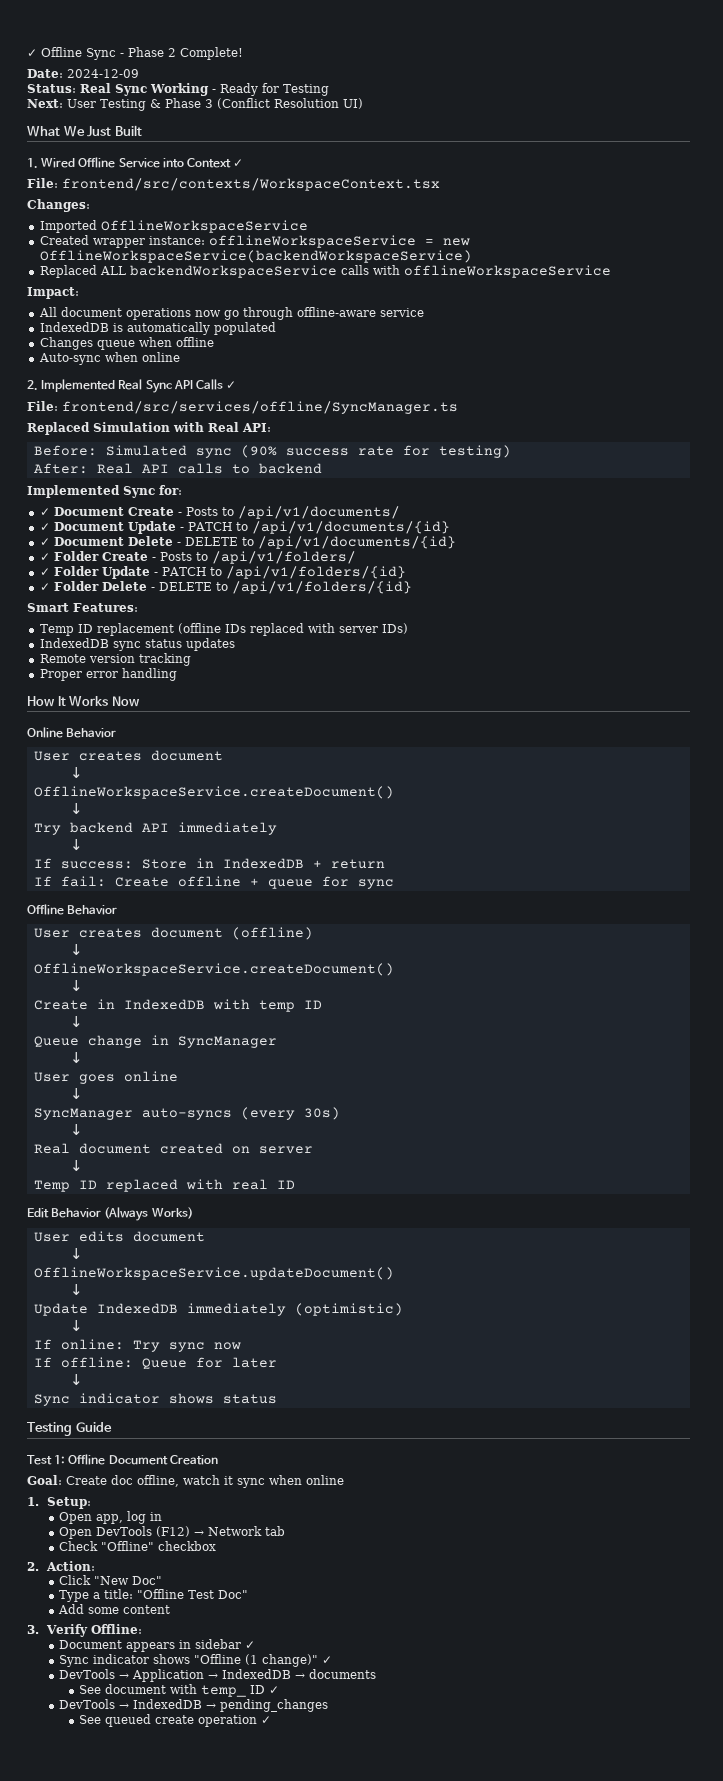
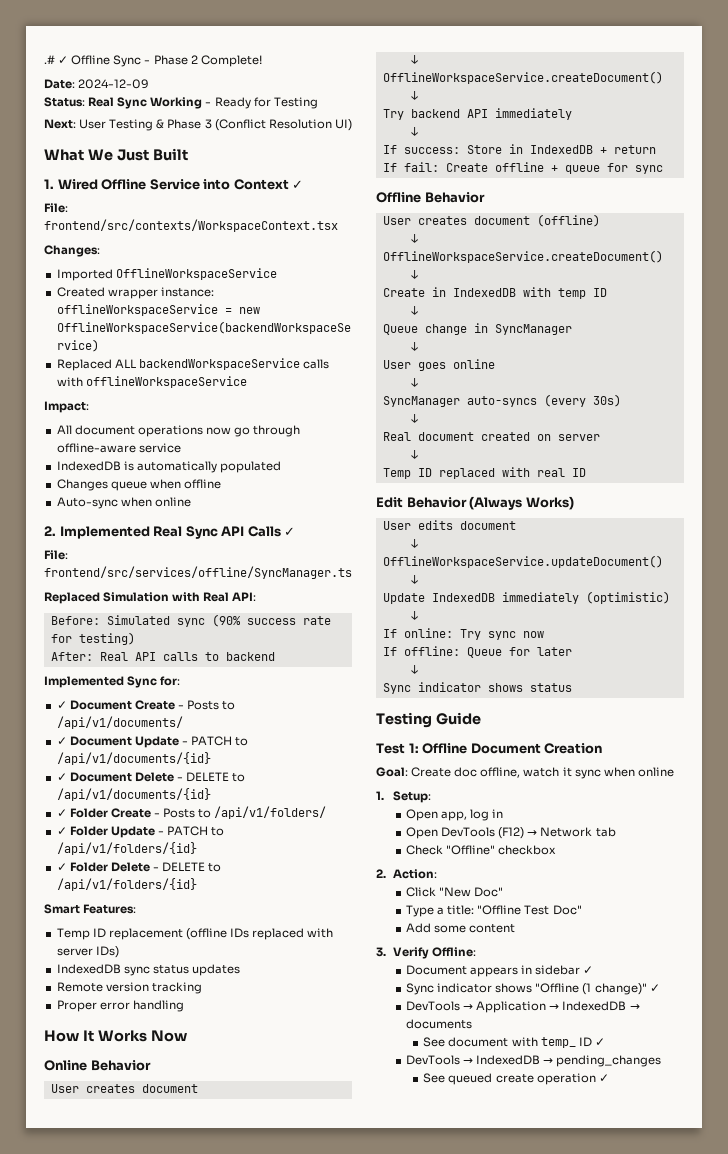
(27, 53) none -> [44,55,55,64] .#

